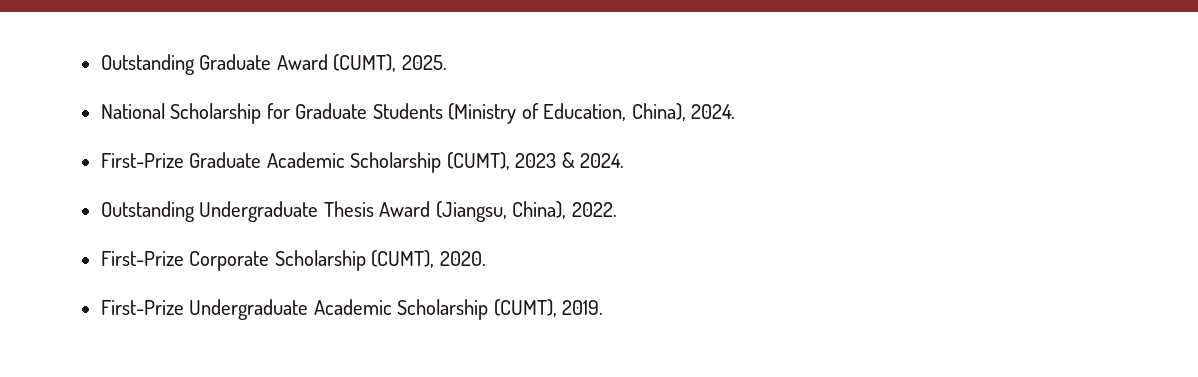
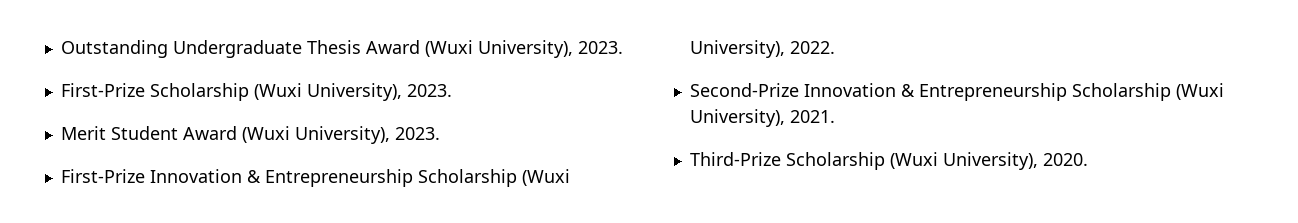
[100,54,447,75] [100,103,736,124] [100,152,625,173] [100,201,617,222] [100,250,486,271] [100,299,604,320] Outstanding Graduate Award (CUMT), 2025. // National Scholarship for Graduate Students (Ministry of Education, China), 2024. // First-Prize Graduate Academic Scholarship (CUMT), 2023 & 2024. // Outstanding Undergraduate Thesis Award (Jiangsu, China), 2022. // First-Prize Corporate Scholarship (CUMT), 2020. // First-Prize Undergraduate Academic Scholarship (CUMT), 2019. -> [60,40,623,58] [60,83,452,101] [60,126,440,144] [60,169,570,187] [689,40,835,58] [689,83,1224,101] [689,109,835,127] [689,152,1088,170] Outstanding Undergraduate Thesis Award (Wuxi University), 2023. // First-Prize Scholarship (Wuxi University), 2023. // Merit Student Award (Wuxi University), 2023. // First-Prize Innovation & Entrepreneurship Scholarship (Wuxi University), 2022. // Second-Prize Innovation & Entrepreneurship Scholarship (Wuxi University), 2021. // Third-Prize Scholarship (Wuxi University), 2020.

